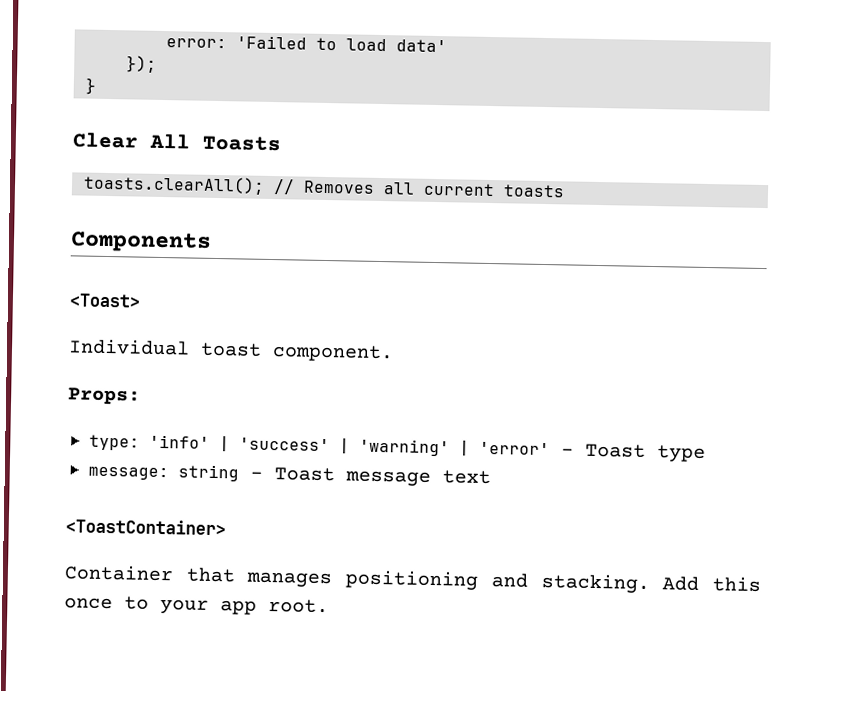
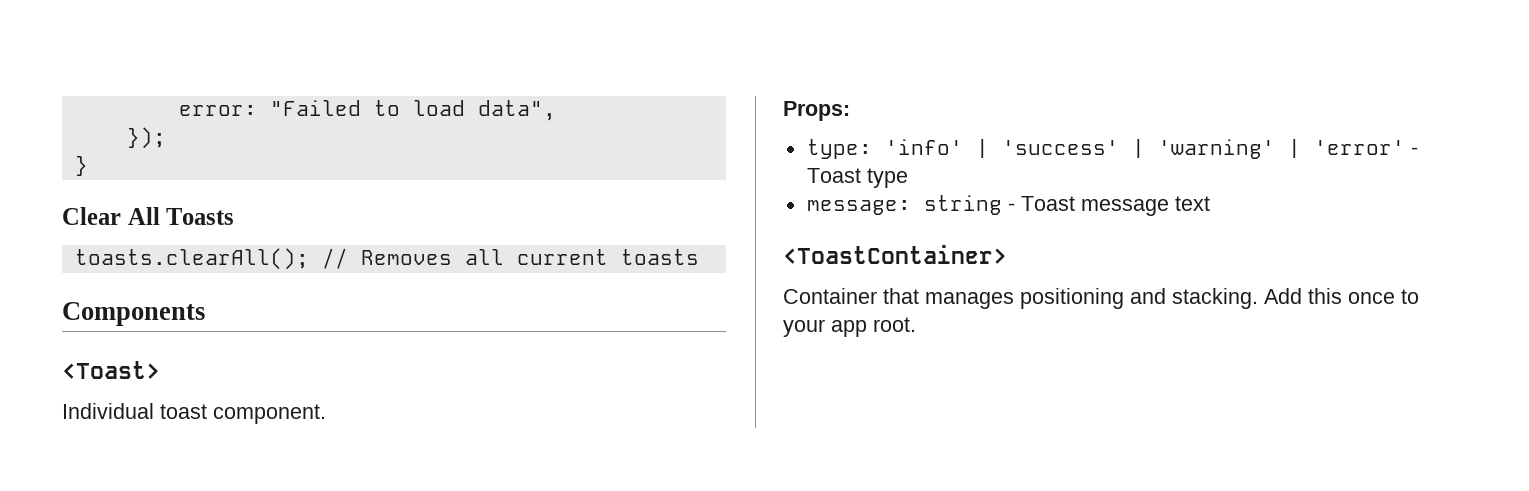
[236,35,307,50] 'Failed -> [269,100,361,116] "Failed
[396,39,447,53] data' -> [477,100,556,121] data",

